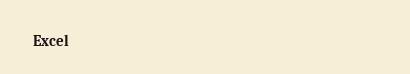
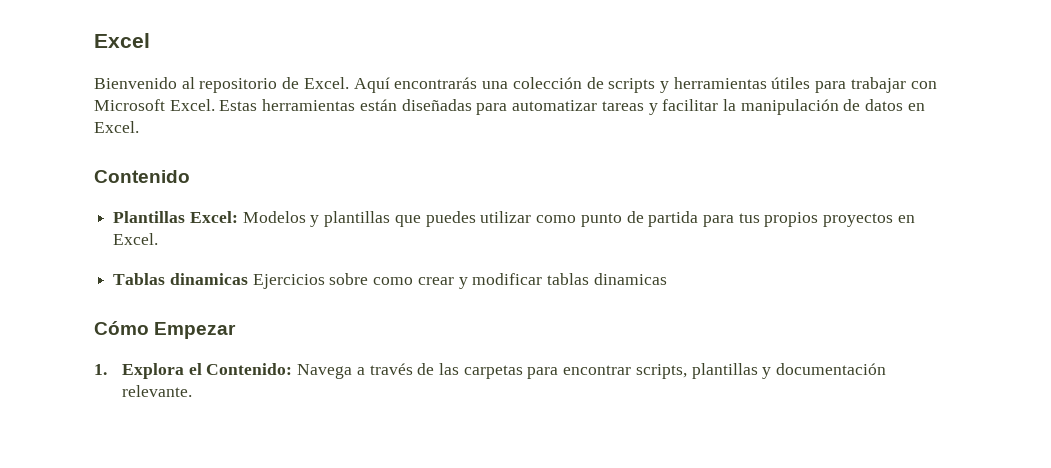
(69, 40) none -> [94,77,937,93] [94,99,925,115] [94,121,139,133] [94,170,190,183] [113,211,915,227] [113,233,159,245] [113,273,667,289] [94,321,237,339] [94,363,887,379] [121,385,192,397] // Bienvenido al repositorio de Excel. Aquí encontrarás una colección de scripts y herramientas útiles para trabajar con Microsoft Excel. Estas herramientas están diseñadas para automatizar tareas y facilitar la manipulación de datos en Excel. // Contenido // Plantillas Excel: Modelos y plantillas que puedes utilizar como punto de partida para tus propios proyectos en Excel. // Tablas dinamicas Ejercicios sobre como crear y modificar tablas dinamicas // Cómo Empezar // 1. Explora el Contenido: Navega a través de las carpetas para encontrar scripts, plantillas y documentación relevante.

